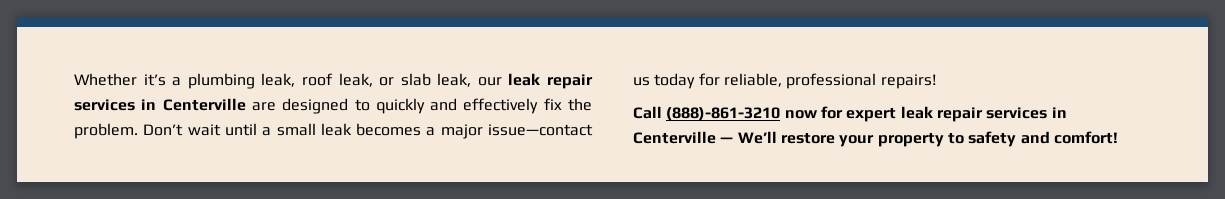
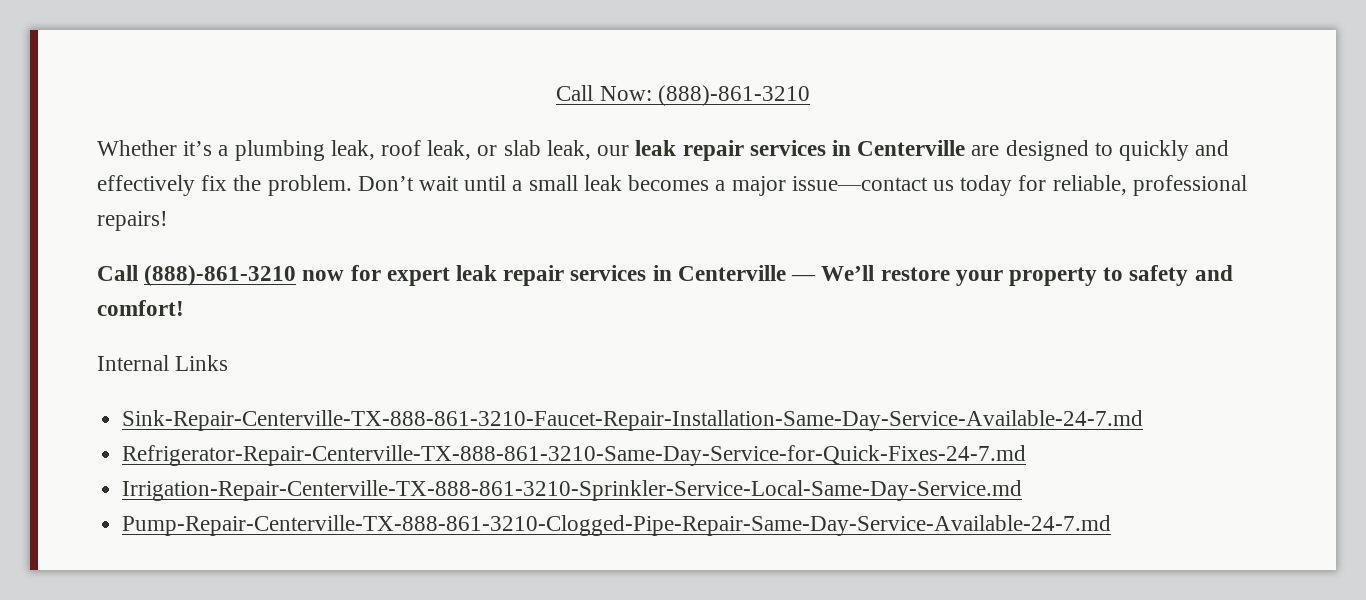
(74, 79) none -> [556,85,810,106] Call Now: (888)-861-3210 //
(1118, 137) none -> [97,355,229,371] [122,410,1144,431] [122,445,1027,466] [122,480,1023,501] [122,515,1112,536] // Internal Links // Sink-Repair-Centerville-TX-888-861-3210-Faucet-Repair-Installation-Same-Day-Service-Available-24-7.md // Refrigerator-Repair-Centerville-TX-888-861-3210-Same-Day-Service-for-Quick-Fixes-24-7.md // Irrigation-Repair-Centerville-TX-888-861-3210-Sprinkler-Service-Local-Same-Day-Service.md // Pump-Repair-Centerville-TX-888-861-3210-Clogged-Pipe-Repair-Same-Day-Service-Available-24-7.md

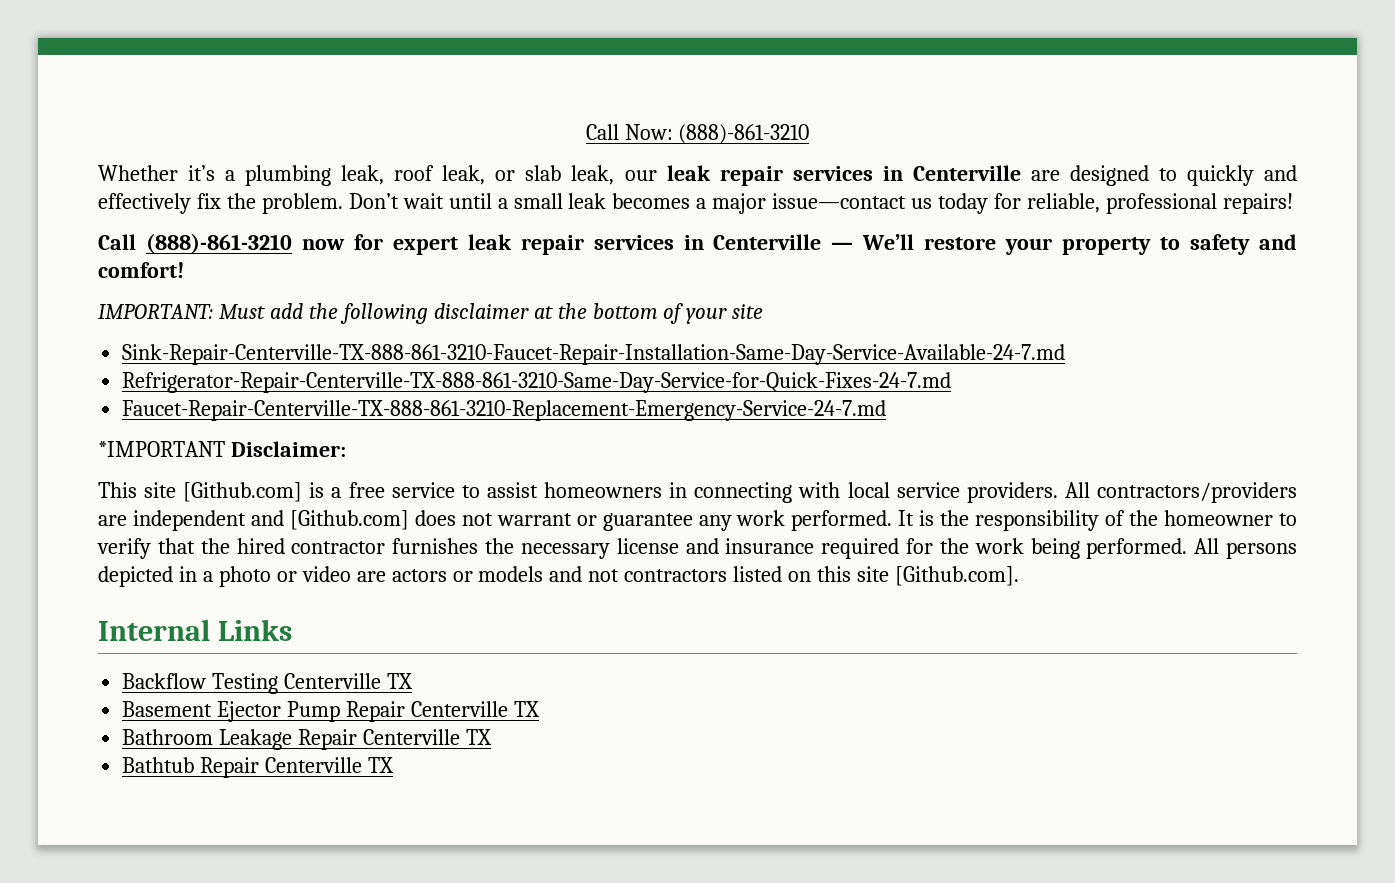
[97,355,229,371] [122,410,1144,431] [122,445,1027,466] [122,480,1023,501] [122,515,1112,536] Internal Links // Sink-Repair-Centerville-TX-888-861-3210-Faucet-Repair-Installation-Same-Day-Service-Available-24-7.md // Refrigerator-Repair-Centerville-TX-888-861-3210-Same-Day-Service-for-Quick-Fixes-24-7.md // Irrigation-Repair-Centerville-TX-888-861-3210-Sprinkler-Service-Local-Same-Day-Service.md // Pump-Repair-Centerville-TX-888-861-3210-Clogged-Pipe-Repair-Same-Day-Service-Available-24-7.md -> [98,303,764,324] [122,344,1066,365] [122,372,952,393] [122,400,887,421] [98,441,346,457] [98,482,1297,503] [98,510,1298,531] [97,538,1297,559] [98,566,1019,587] [98,619,292,641] [122,673,414,694] [122,701,540,722] [122,729,492,750] [122,757,395,778] IMPORTANT: Must add the following disclaimer at the bottom of your site // Sink-Repair-Centerville-TX-888-861-3210-Faucet-Repair-Installation-Same-Day-Service-Available-24-7.md // Refrigerator-Repair-Centerville-TX-888-861-3210-Same-Day-Service-for-Quick-Fixes-24-7.md // Faucet-Repair-Centerville-TX-888-861-3210-Replacement-Emergency-Service-24-7.md // *IMPORTANT Disclaimer: // This site [Github.com] is a free service to assist homeowners in connecting with local service providers. All contractors/providers are independent and [Github.com] does not warrant or guarantee any work performed. It is the responsibility of the homeowner to verify that the hired contractor furnishes the necessary license and insurance required for the work being performed. All persons depicted in a photo or video are actors or models and not contractors listed on this site [Github.com]. // Internal Links // Backflow Testing Centerville TX // Basement Ejector Pump Repair Centerville TX // Bathroom Leakage Repair Centerville TX // Bathtub Repair Centerville TX

